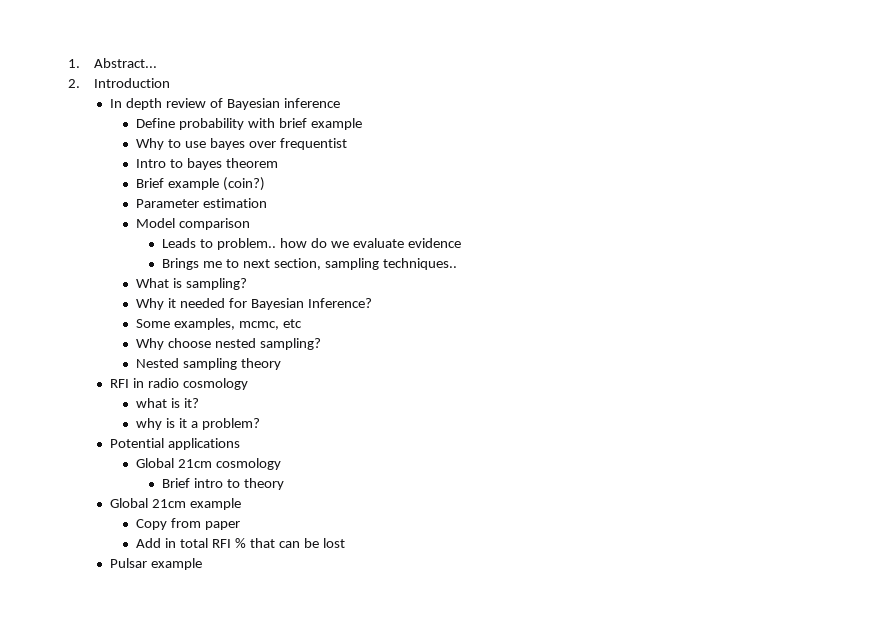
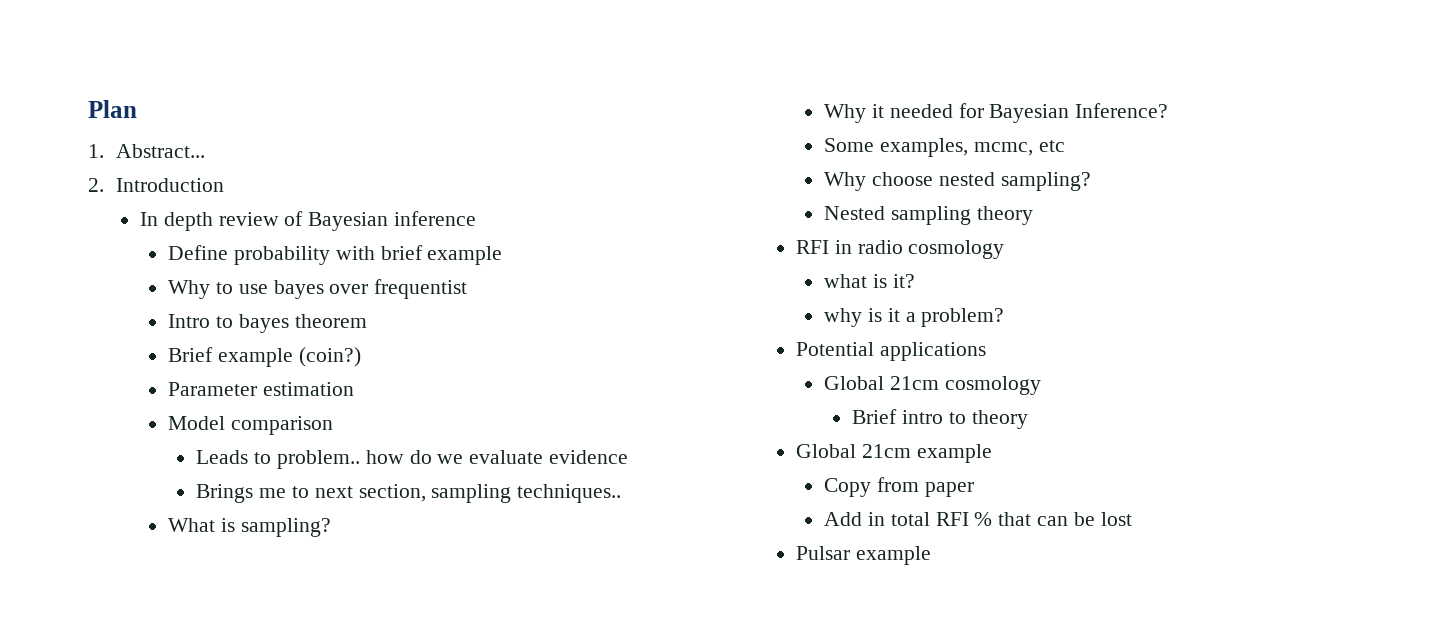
(68, 63) none -> [88,100,137,118] Plan //

